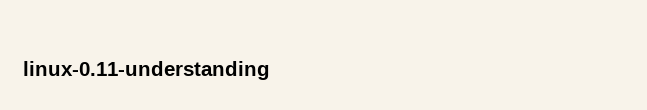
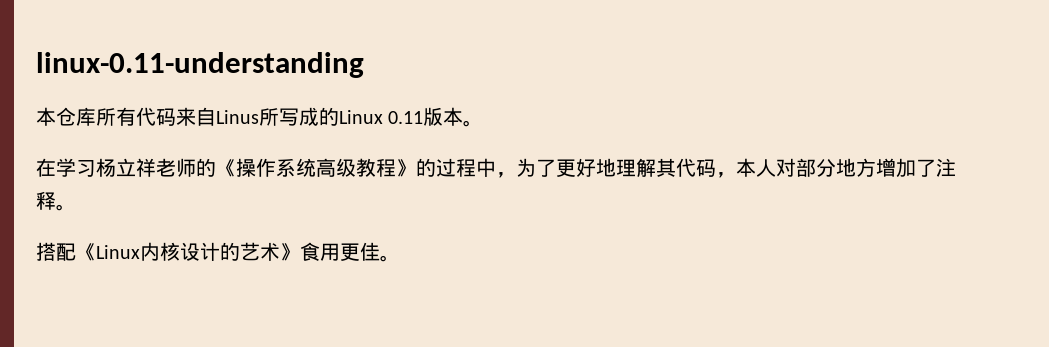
(270, 70) none -> [36,107,484,127] [36,158,956,178] [36,191,76,211] [36,242,400,262] // 本仓库所有代码来自Linus所写成的Linux 0.11版本。 // 在学习杨立祥老师的《操作系统高级教程》的过程中，为了更好地理解其代码，本人对部分地方增加了注释。 // 搭配《Linux内核设计的艺术》食用更佳。

